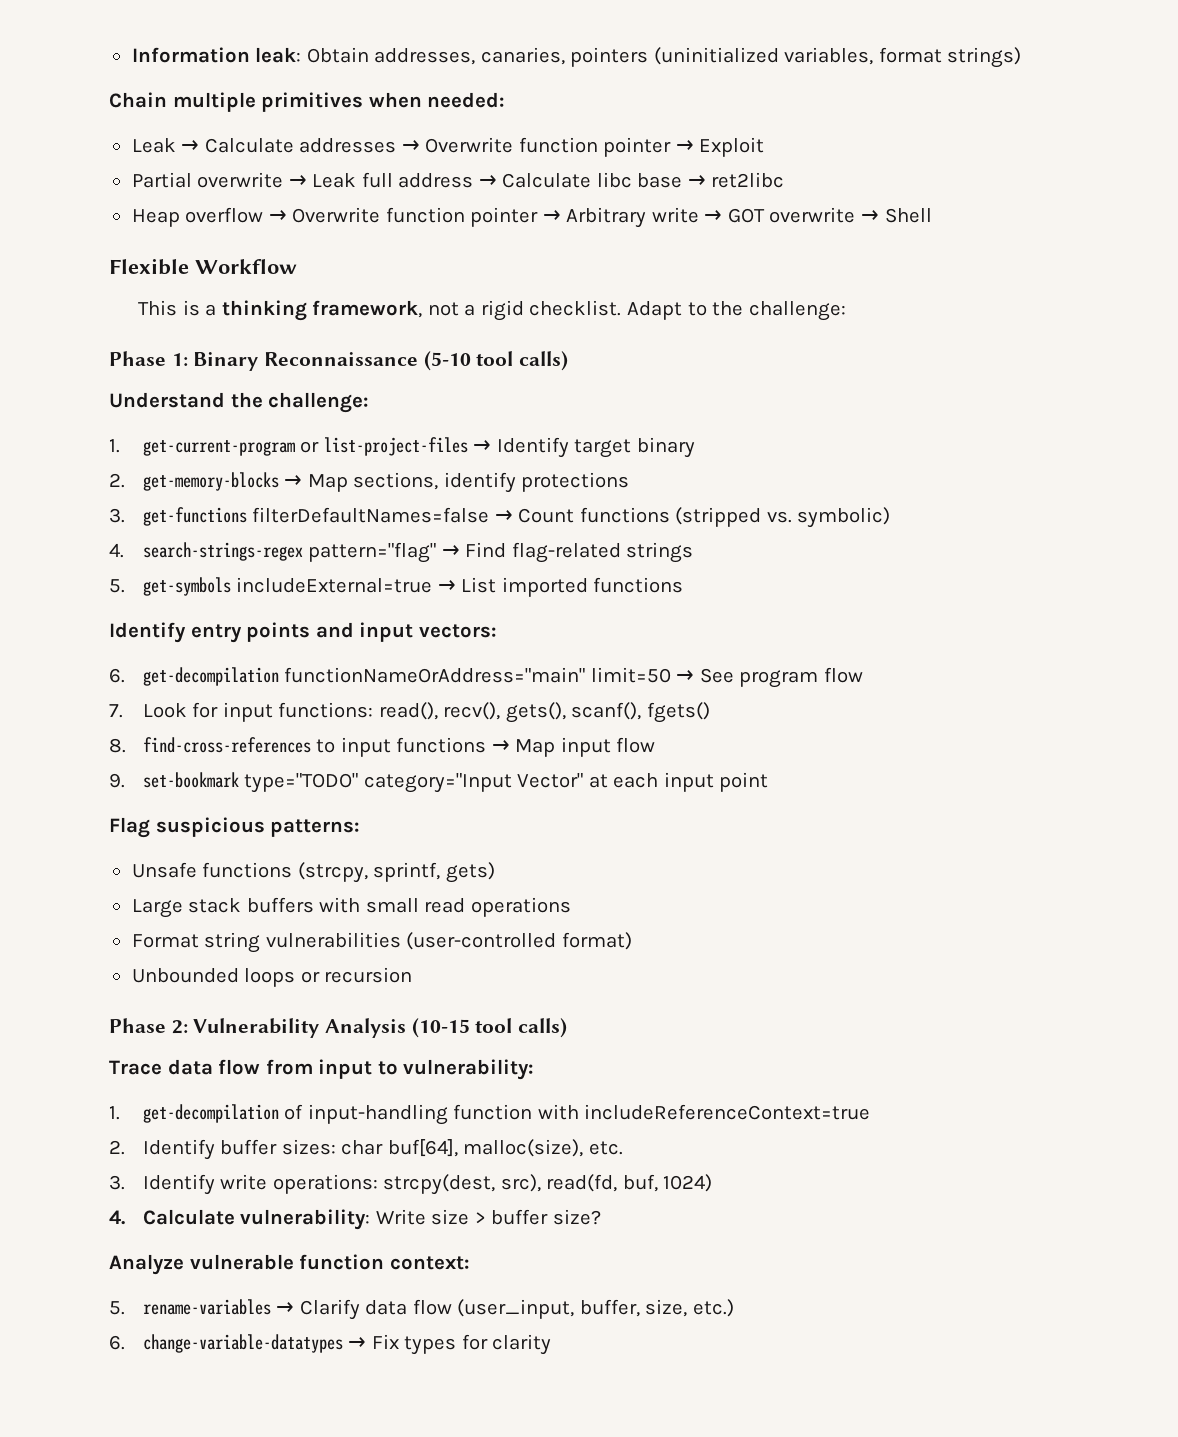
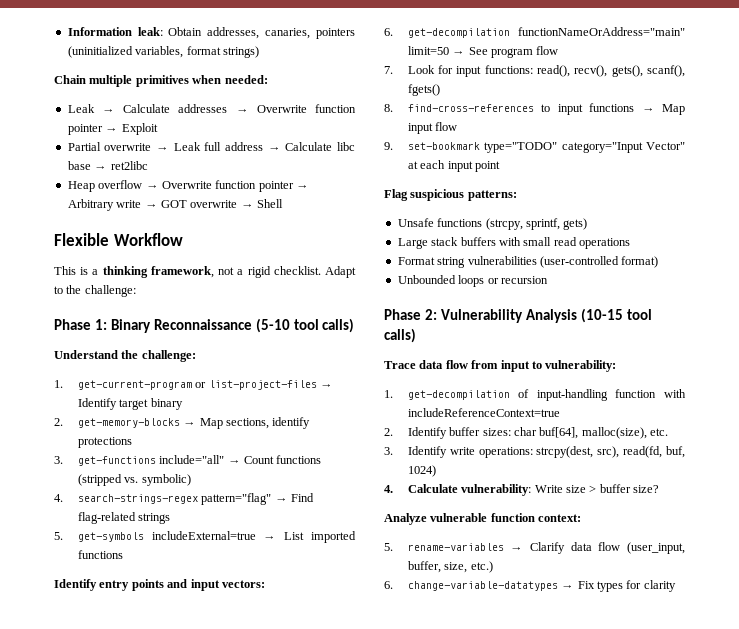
[252,507,490,523] filterDefaultNames=false -> [159,455,225,464] include="all"

